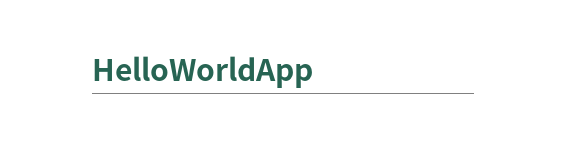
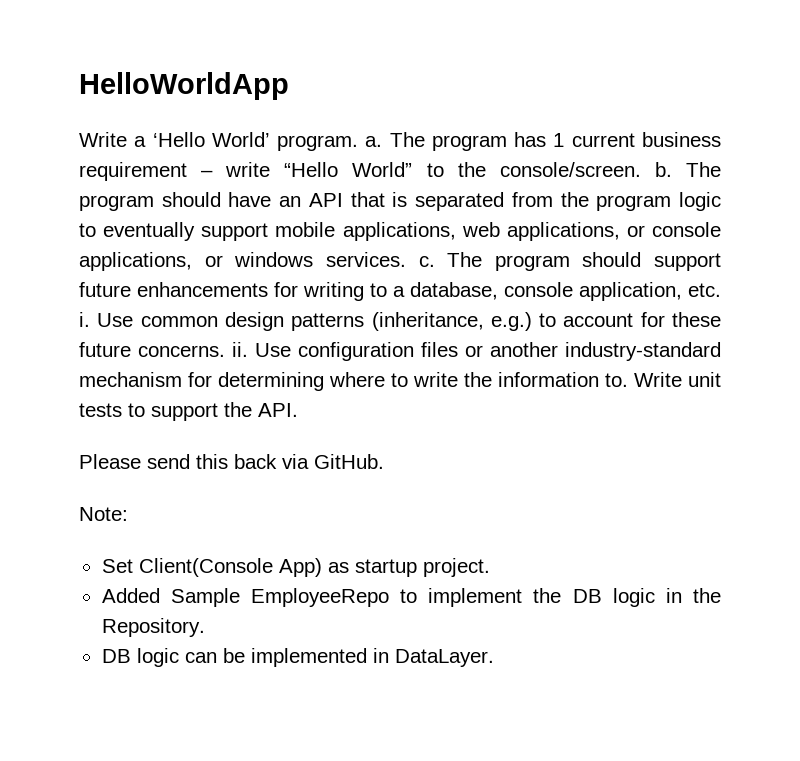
(313, 72) none -> [79,132,721,151] [79,162,721,181] [79,192,722,211] [79,222,721,241] [79,252,721,271] [79,282,721,301] [79,312,721,331] [79,342,721,361] [79,372,721,391] [79,402,298,421] [79,454,384,469] [79,507,128,521] [101,558,490,577] [101,588,722,607] [101,618,205,637] [101,648,494,667] // Write a ‘Hello World’ program. a. The program has 1 current business requirement – write “Hello World” to the console/screen. b. The program should have an API that is separated from the program logic to eventually support mobile applications, web applications, or console applications, or windows services. c. The program should support future enhancements for writing to a database, console application, etc. i. Use common design patterns (inheritance, e.g.) to account for these future concerns. ii. Use configuration files or another industry-standard mechanism for determining where to write the information to. Write unit tests to support the API. // Please send this back via GitHub. // Note: // Set Client(Console App) as startup project. // Added Sample EmployeeRepo to implement the DB logic in the Repository. // DB logic can be implemented in DataLayer.

